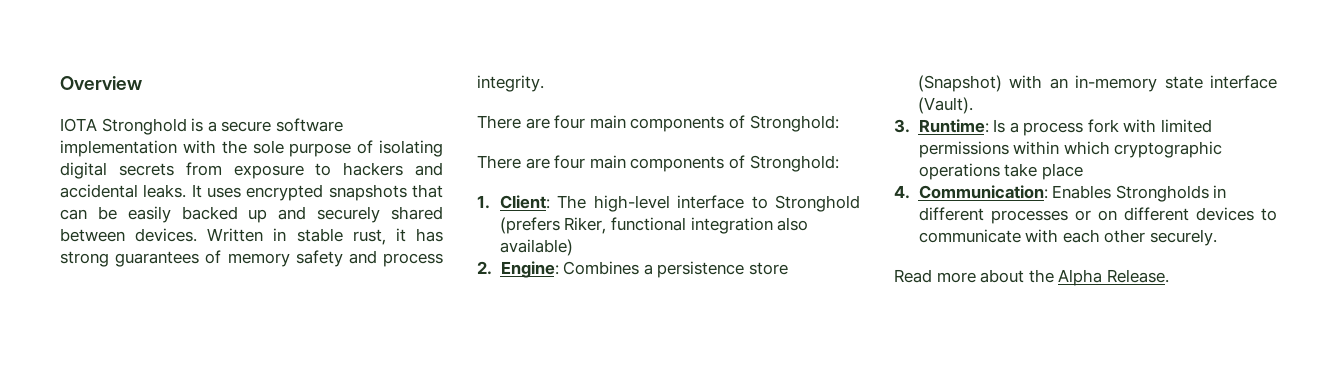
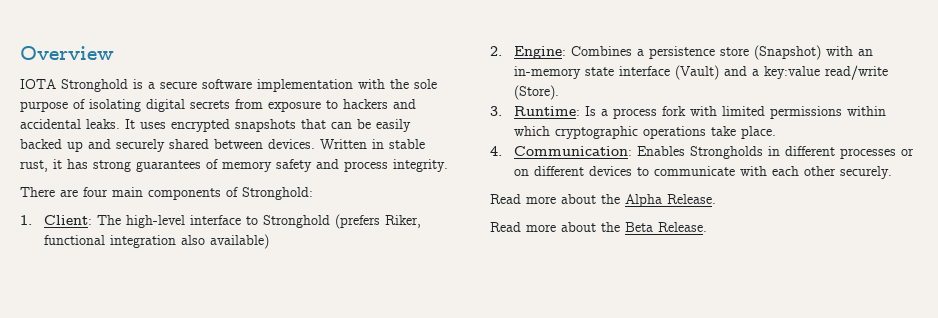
[477,155,839,172] // There are four main components of Stronghold: -> (313, 193) none
[917,97,973,114] (Vault). -> [674,65,888,80] [513,85,559,100] (Vault) and a key:value read/write (Store).
[1041,163,1083,180] place -> [740,126,776,139] place.
(1169, 276) none -> [490,222,707,232] // Read more about the Beta Release.

